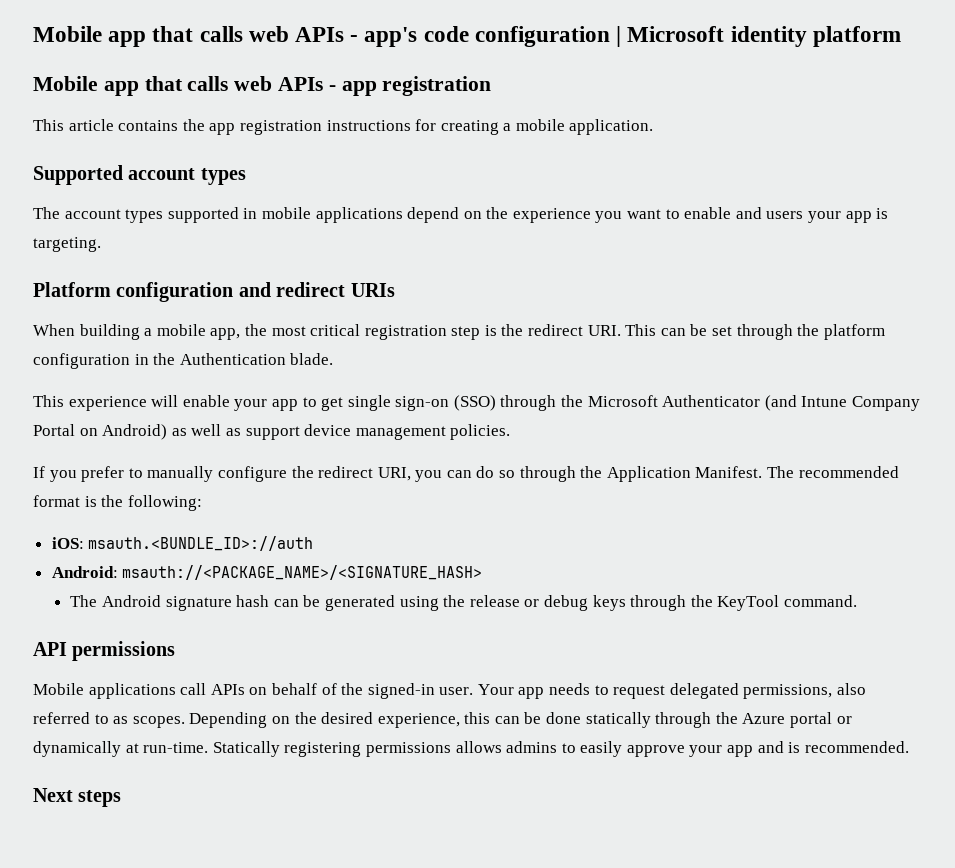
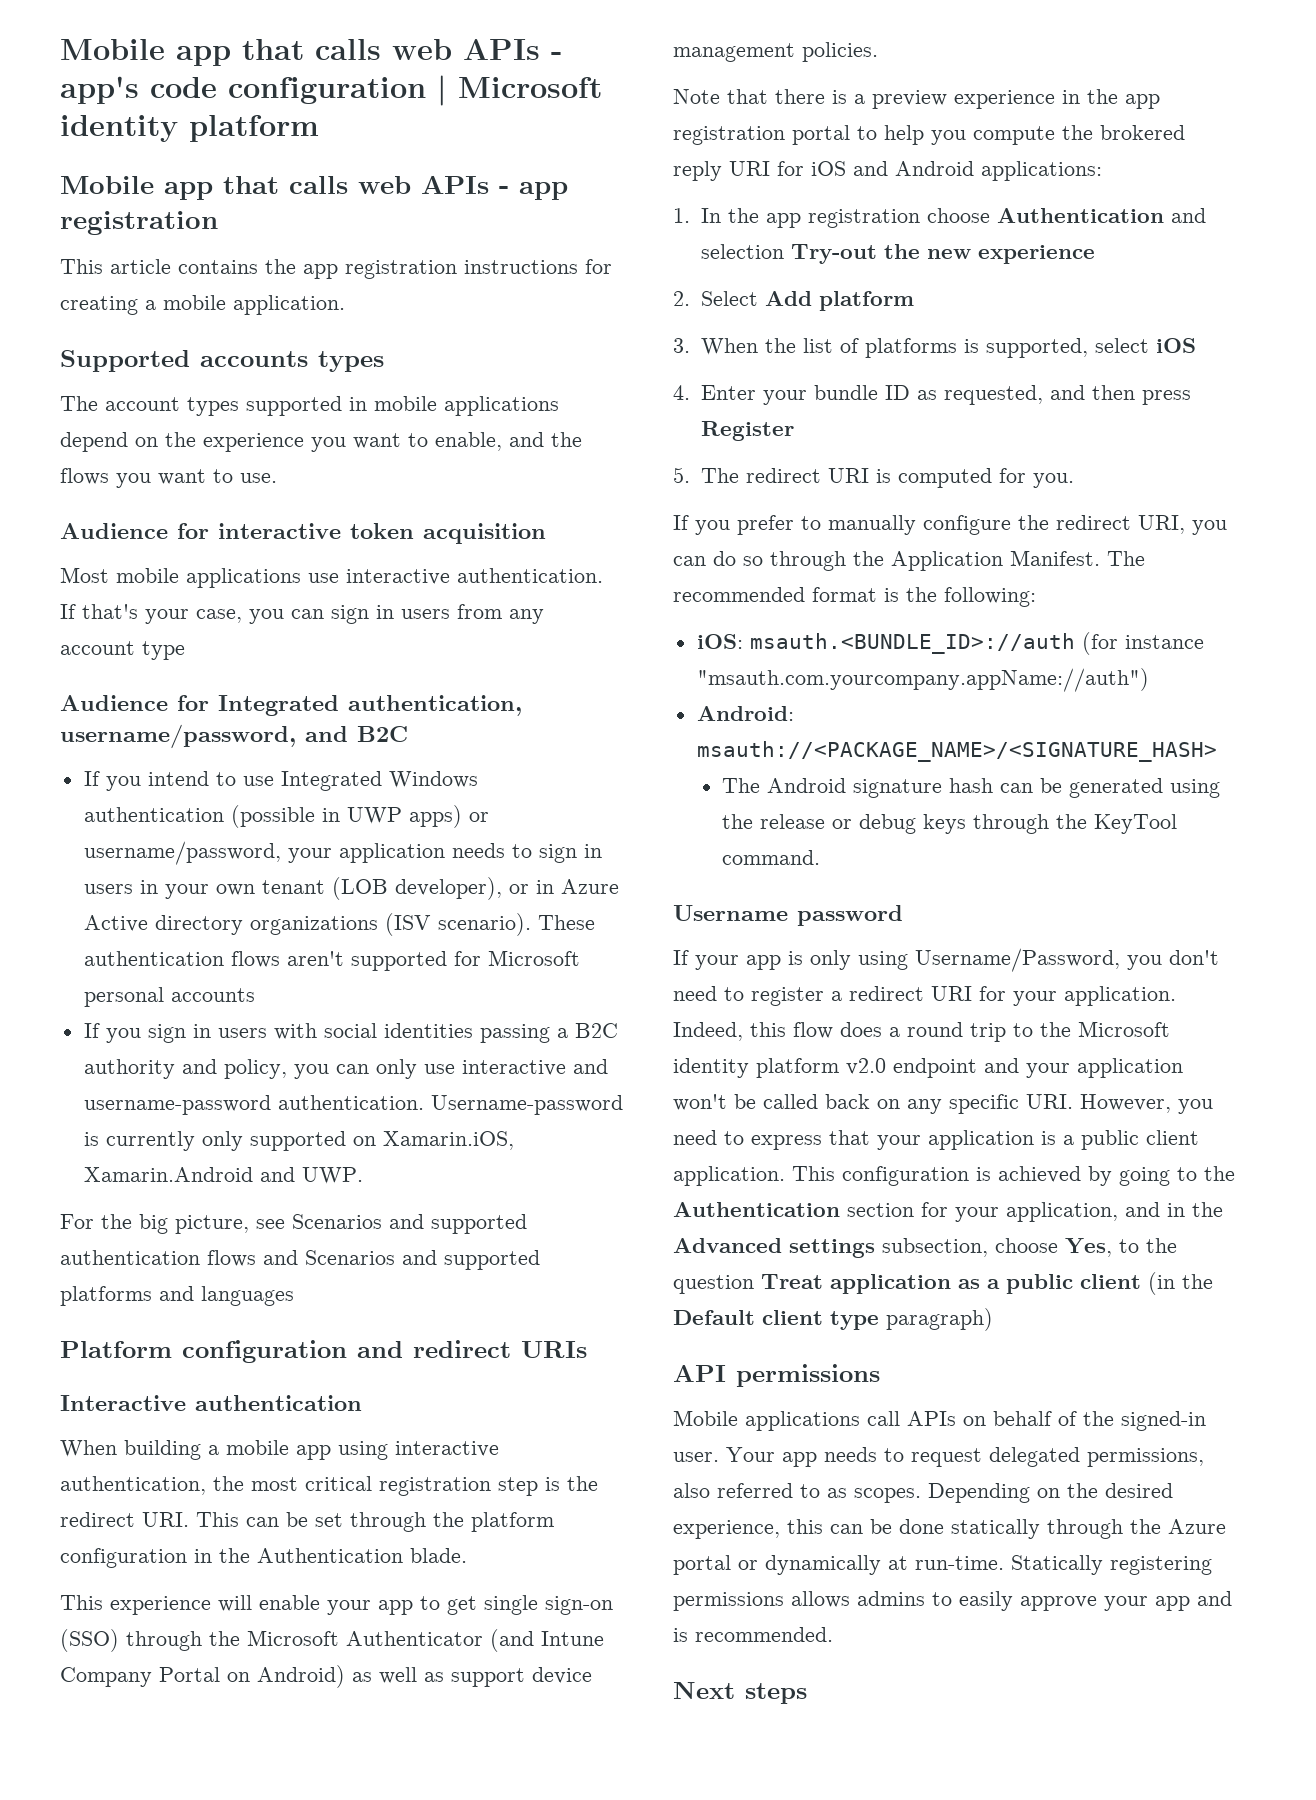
[128,168,196,180] account -> [200,351,308,367] accounts
[684,207,889,223] [33,237,101,252] enable and users your app is targeting. -> [435,432,582,451] [60,468,277,488] [60,523,546,544] [60,567,603,588] [60,604,544,624] [60,641,185,660] [60,695,522,716] [60,724,408,749] [83,771,478,791] [83,805,489,828] [83,841,602,865] [83,877,619,900] [83,913,595,936] [83,950,580,971] [83,987,255,1007] [83,1023,618,1043] [83,1059,608,1079] [83,1095,623,1115] [83,1131,514,1151] [83,1167,363,1184] [60,1214,527,1234] [60,1250,540,1270] [60,1286,294,1306] enable, and the flows you want to use. // Audience for interactive token acquisition // Most mobile applications use interactive authentication. If that's your case, you can sign in users from any account type // Audience for Integrated authentication, username/password, and B2C // If you intend to use Integrated Windows authentication (possible in UWP apps) or username/password, your application needs to sign in users in your own tenant (LOB developer), or in Azure Active directory organizations (ISV scenario). These authentication flows aren't supported for Microsoft personal accounts // If you sign in users with social identities passing a B2C authority and policy, you can only use interactive and username-password authentication. Username-password is currently only supported on Xamarin.iOS, Xamarin.Android and UWP. // For the big picture, see Scenarios and supported authentication flows and Scenarios and supported platforms and languages
(395, 290) none -> [60,1395,362,1411] // Interactive authentication
[210,328,241,340] app, -> [296,1441,499,1460] [60,1476,206,1495] app using interactive authentication,
(511, 432) none -> [673,89,1160,109] [673,125,1185,145] [673,161,1102,181] [673,208,1206,228] [700,244,1095,264] [673,291,914,311] [673,338,1196,358] [673,385,1191,405] [700,421,794,441] [673,467,1074,488] // Note that there is a preview experience in the app registration portal to help you compute the brokered reply URI for iOS and Android applications: // 1. In the app registration choose Authentication and selection Try-out the new experience // 2. Select Add platform // 3. When the list of platforms is supported, select iOS // 4. Enter your bundle ID as requested, and then press Register // 5. The redirect URI is computed for you.
(314, 543) none -> [1081,632,1204,655] [696,668,1149,692] (for instance "msauth.com.yourcompany.appName://auth")
(857, 601) none -> [673,905,903,926] [673,948,1219,972] [673,986,1176,1006] [673,1021,1170,1042] [673,1058,1183,1078] [673,1094,1213,1114] [673,1130,1199,1150] [673,1166,1235,1186] [673,1202,1223,1222] [673,1238,1177,1258] [673,1272,1213,1295] [673,1308,993,1331] // Username password // If your app is only using Username/Password, you don't need to register a redirect URI for your application. Indeed, this flow does a round trip to the Microsoft identity platform v2.0 endpoint and your application won't be called back on any specific URI. However, you need to express that your application is a public client application. This configuration is achieved by going to the Authentication section for your application, and in the Advanced settings subsection, choose Yes, to the question Treat application as a public client (in the Default client type paragraph)

